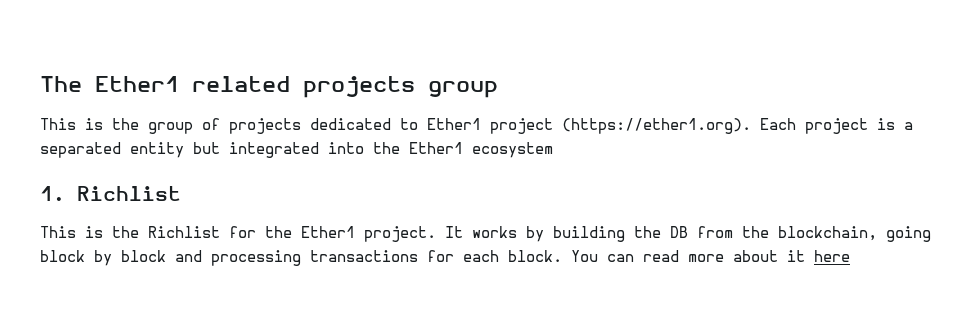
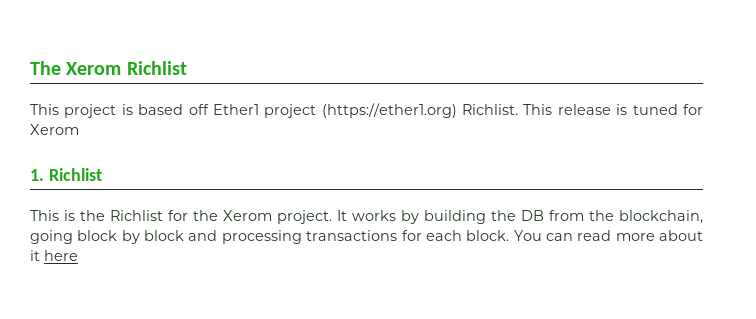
[95,76,498,98] [40,118,913,134] [40,142,553,158] Ether1 related projects group // This is the group of projects dedicated to Ether1 project (https://ether1.org). Each project is a separated entity but integrated into the Ether1 ecosystem -> [66,61,187,75] [30,103,703,118] [30,124,79,135] Xerom Richlist // This project is based off Ether1 project (https://ether1.org) Richlist. This release is tuned for Xerom
[301,226,355,238] Ether1 -> [223,210,272,221] Xerom

